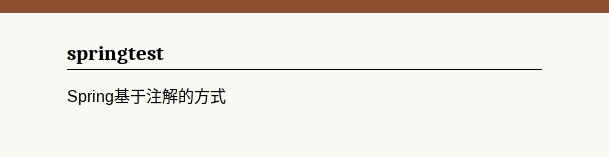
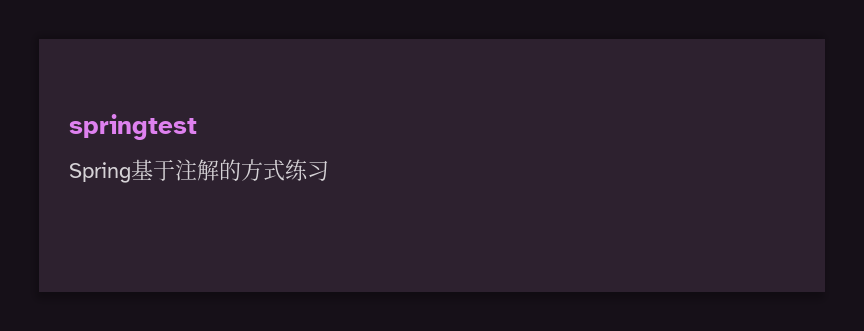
(226, 96) none -> [285,159,329,181] 练习

